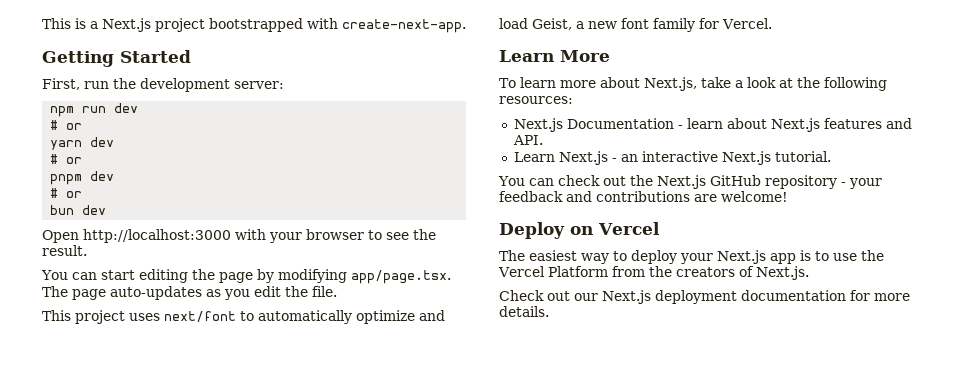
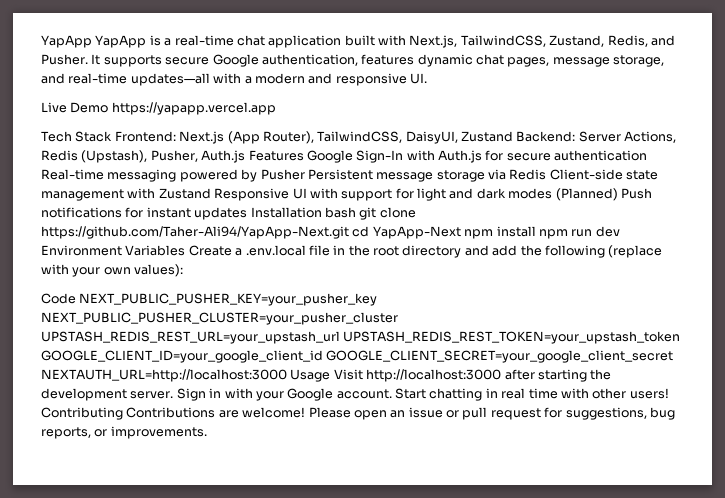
[42,18,466,33] [42,50,191,67] [42,78,284,92] [50,103,139,117] [50,120,83,130] [50,137,115,150] [50,154,83,164] [50,171,115,185] [50,188,83,198] [50,205,107,215] [42,229,436,243] [42,245,87,256] [41,269,451,284] [42,286,337,300] [42,310,445,324] [499,18,772,32] [499,50,610,62] [499,77,887,91] [499,96,573,104] [513,118,912,132] [512,135,543,145] [513,151,831,165] [498,175,882,189] [499,191,788,202] [499,222,660,239] [499,250,884,264] [498,266,809,280] [499,290,910,304] [499,306,549,317] This is a Next.js project bootstrapped with create-next-app. // Getting Started // First, run the development server: // npm run dev // # or // yarn dev // # or // pnpm dev // # or // bun dev // Open http://localhost:3000 with your browser to see the result. // You can start editing the page by modifying app/page.tsx. The page auto-updates as you edit the file. // This project uses next/font to automatically optimize and load Geist, a new font family for Vercel. // Learn More // To learn more about Next.js, take a look at the following resources: // Next.js Documentation - learn about Next.js features and API. // Learn Next.js - an interactive Next.js tutorial. // You can check out the Next.js GitHub repository - your feedback and contributions are welcome! // Deploy on Vercel // The easiest way to deploy your Next.js app is to use the Vercel Platform from the creators of Next.js. // Check out our Next.js deployment documentation for more details. -> [41,35,675,48] [41,54,665,67] [41,73,427,86] [41,102,276,115] [41,131,677,144] [41,150,648,163] [41,169,659,182] [41,188,652,201] [41,207,416,220] [41,226,620,239] [41,245,663,258] [41,264,184,277] [41,293,378,306] [41,312,398,325] [41,331,681,344] [41,350,674,363] [41,369,612,382] [41,388,669,401] [41,407,675,420] [41,426,207,439] YapApp YapApp is a real-time chat application built with Next.js, TailwindCSS, Zustand, Redis, and Pusher. It supports secure Google authentication, features dynamic chat pages, message storage, and real-time updates—all with a modern and responsive UI. // Live Demo https://yapapp.vercel.app // Tech Stack Frontend: Next.js (App Router), TailwindCSS, DaisyUI, Zustand Backend: Server Actions, Redis (Upstash), Pusher, Auth.js Features Google Sign-In with Auth.js for secure authentication Real-time messaging powered by Pusher Persistent message storage via Redis Client-side state management with Zustand Responsive UI with support for light and dark modes (Planned) Push notifications for instant updates Installation bash git clone https://github.com/Taher-Ali94/YapApp-Next.git cd YapApp-Next npm install npm run dev Environment Variables Create a .env.local file in the root directory and add the following (replace with your own values): // Code NEXT_PUBLIC_PUSHER_KEY=your_pusher_key NEXT_PUBLIC_PUSHER_CLUSTER=your_pusher_cluster UPSTASH_REDIS_REST_URL=your_upstash_url UPSTASH_REDIS_REST_TOKEN=your_upstash_token GOOGLE_CLIENT_ID=your_google_client_id GOOGLE_CLIENT_SECRET=your_google_client_secret NEXTAUTH_URL=http://localhost:3000 Usage Visit http://localhost:3000 after starting the development server. Sign in with your Google account. Start chatting in real time with other users! Contributing Contributions are welcome! Please open an issue or pull request for suggestions, bug reports, or improvements.

